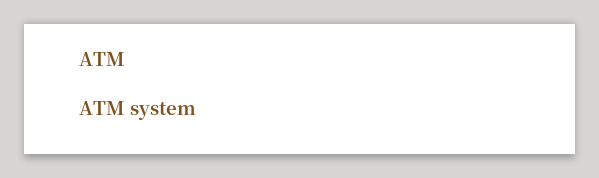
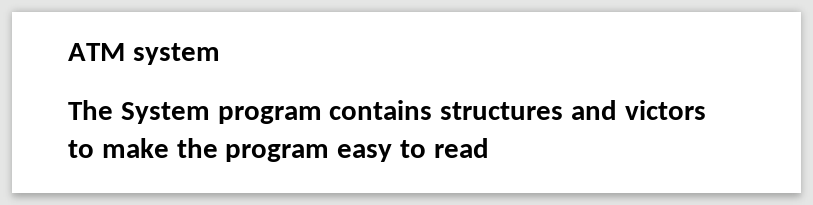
[79,52,125,66] [79,101,125,115] ATM // ATM -> [68,43,125,61] ATM
(196, 111) none -> [68,100,706,124] [68,138,489,162] // The System program contains structures and victors to make the program easy to read

